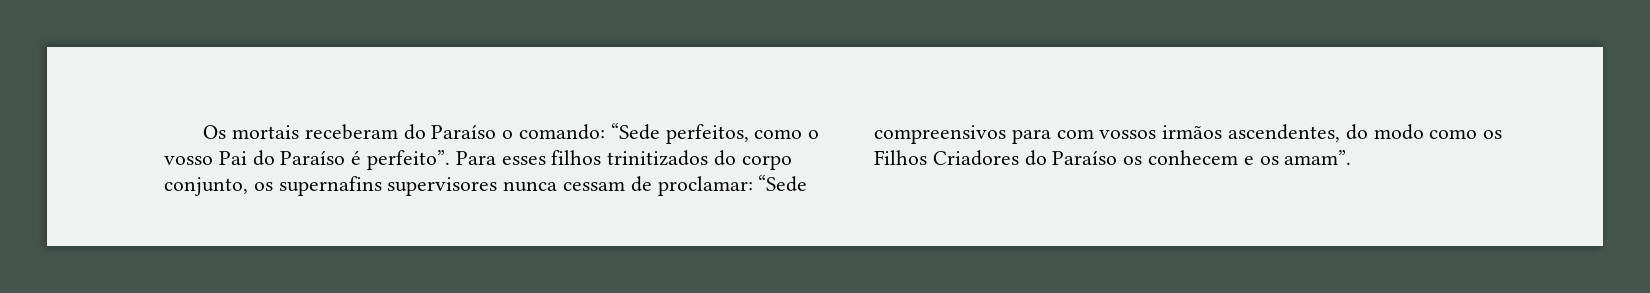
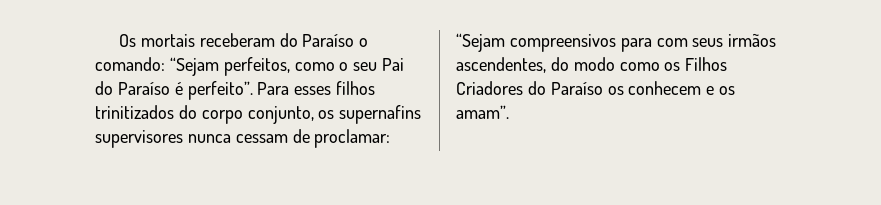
[610,123,660,140] “Sede -> [169,57,219,76] “Sejam
[164,156,213,165] vosso -> [353,62,378,71] seu
[758,175,808,192] “Sede -> [456,33,505,52] “Sejam
[1099,130,1157,139] vossos -> [692,38,724,47] seus

